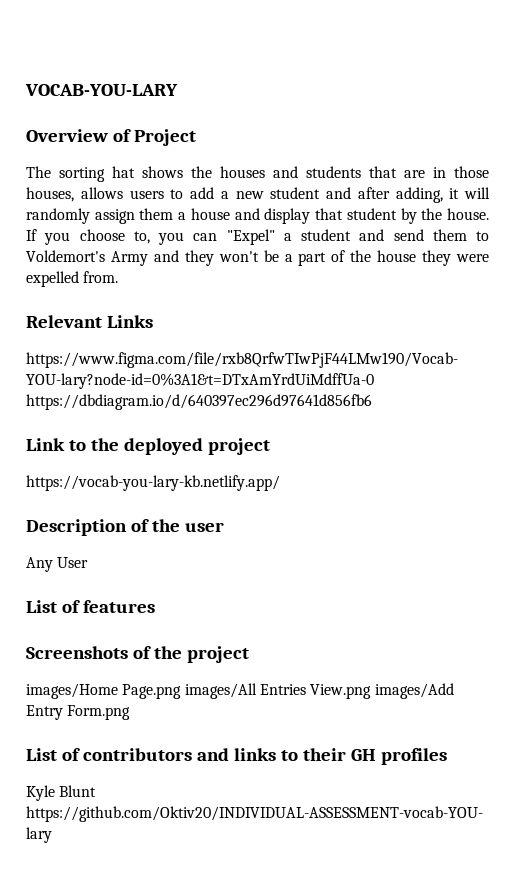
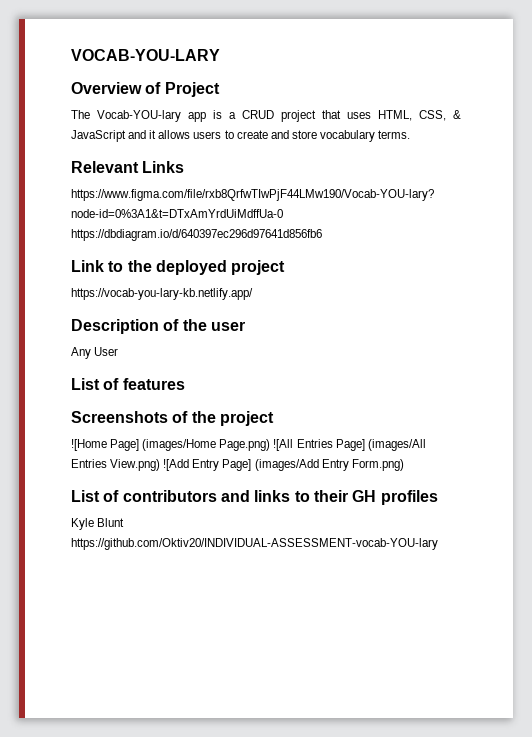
[59,166,489,182] [26,187,490,203] [26,208,490,224] [26,229,489,245] [26,250,490,266] [26,271,119,287] sorting hat shows the houses and students that are in those houses, allows users to add a new student and after adding, it will randomly assign them a house and display that student by the house. If you choose to, you can "Expel" a student and send them to Voldemort's Army and they won't be a part of the house they were expelled from. -> [97,110,461,122] [71,130,411,142] Vocab-YOU-lary app is a CRUD project that uses HTML, CSS, & JavaScript and it allows users to create and store vocabulary terms.
[26,683,454,699] [26,705,131,720] images/Home Page.png images/All Entries View.png images/Add Entry Form.png -> [71,439,426,451] [71,459,404,471] ![Home Page] (images/Home Page.png) ![All Entries Page] (images/All Entries View.png) ![Add Entry Page] (images/Add Entry Form.png)

